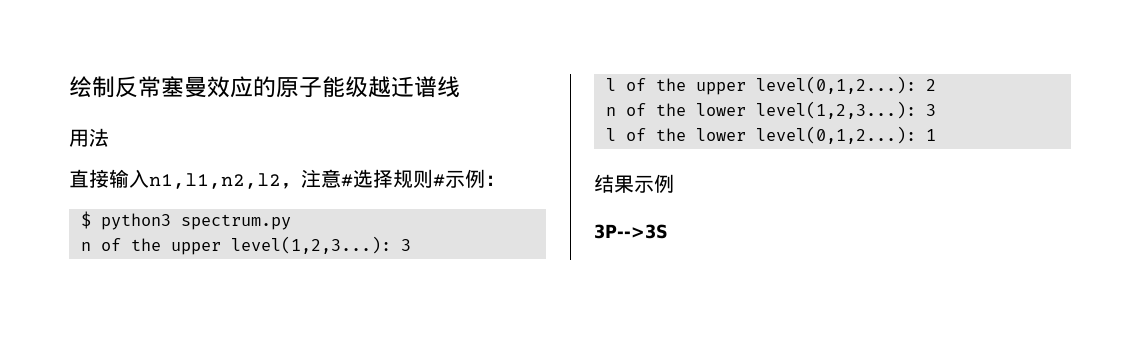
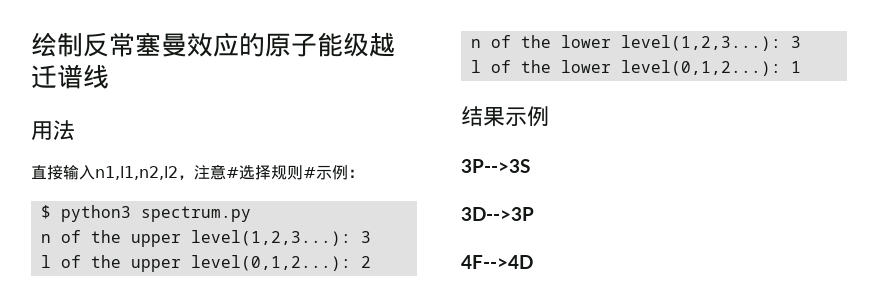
(668, 231) none -> [461,207,534,221] [461,255,533,269] // 3D-->3P // 4F-->4D

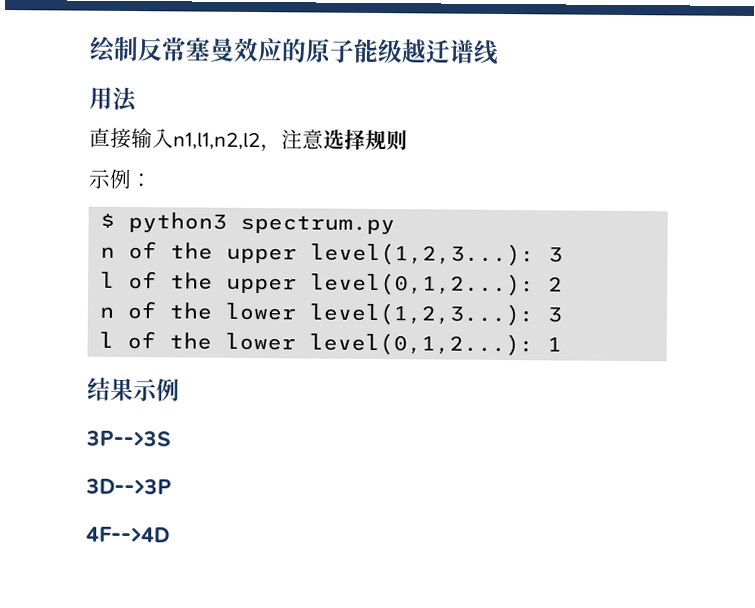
[226,167,239,178] # -> (324, 139) none
[303,167,316,178] # -> (408, 141) //

